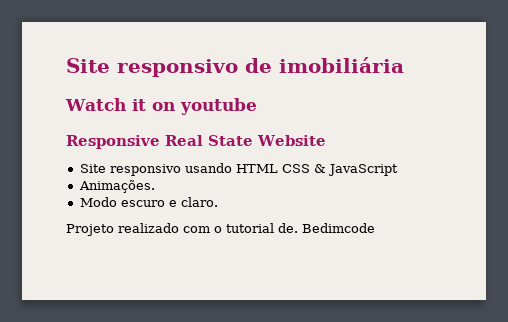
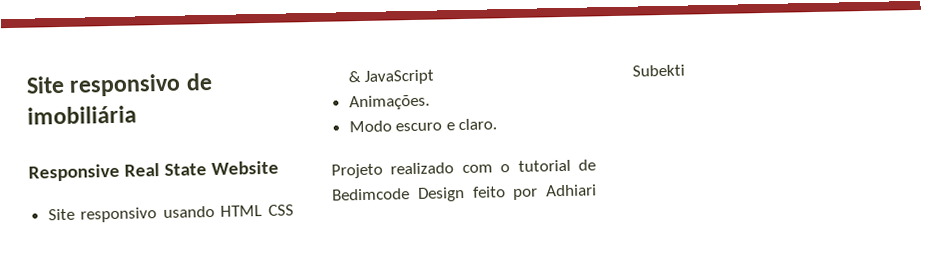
[65,98,257,115] // Watch it on youtube -> (137, 115) none
[278,223,375,233] de. Bedimcode -> [578,159,596,171] [332,184,597,202] [632,64,685,77] de Bedimcode Design feito por Adhiari Subekti

